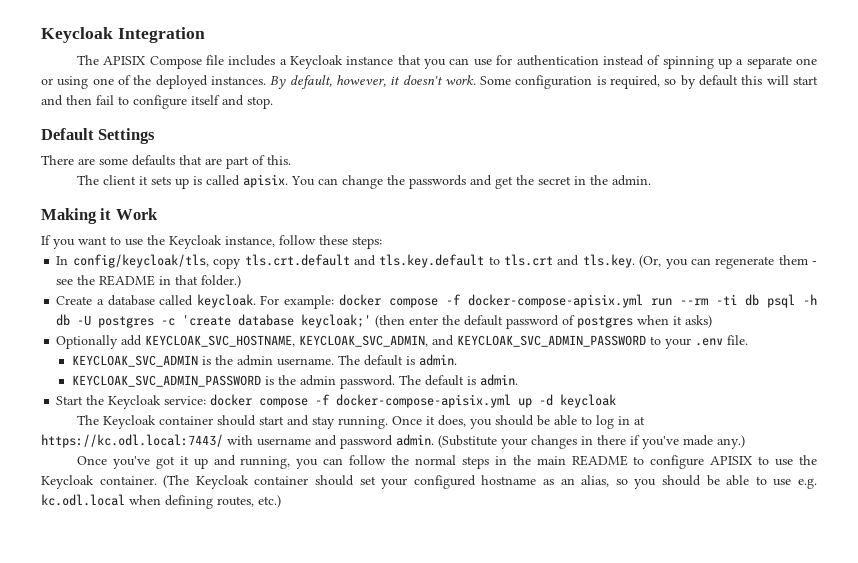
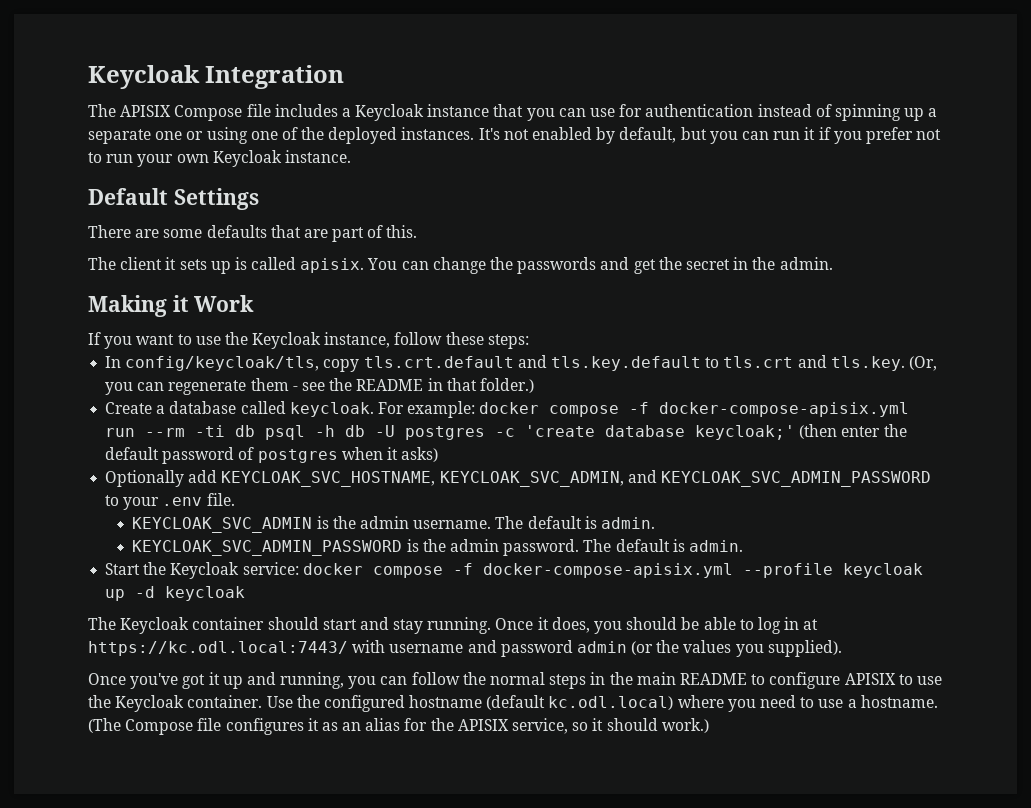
[270,75,819,89] [41,95,273,109] By default, however, it doesn't work. Some configuration is required, so by default this will start and then fail to configure itself and stop. -> [478,127,942,144] [88,150,351,167] It's not enabled by default, but you can run it if you prefer not to run your own Keycloak instance.
(512, 401) none -> [742,563,923,578] --profile keycloak
[396,434,745,449] admin. (Substitute your changes in there if you've made any.) -> [576,640,842,657] admin (or the values you supplied).
[163,475,818,489] [41,494,281,509] (The Keycloak container should set your configured hostname as an alias, so you should be able to use e.g. kc.odl.local when defining routes, etc.) -> [266,695,938,712] [88,718,709,735] Use the configured hostname (default kc.odl.local) where you need to use a hostname. (The Compose file configures it as an alias for the APISIX service, so it should work.)

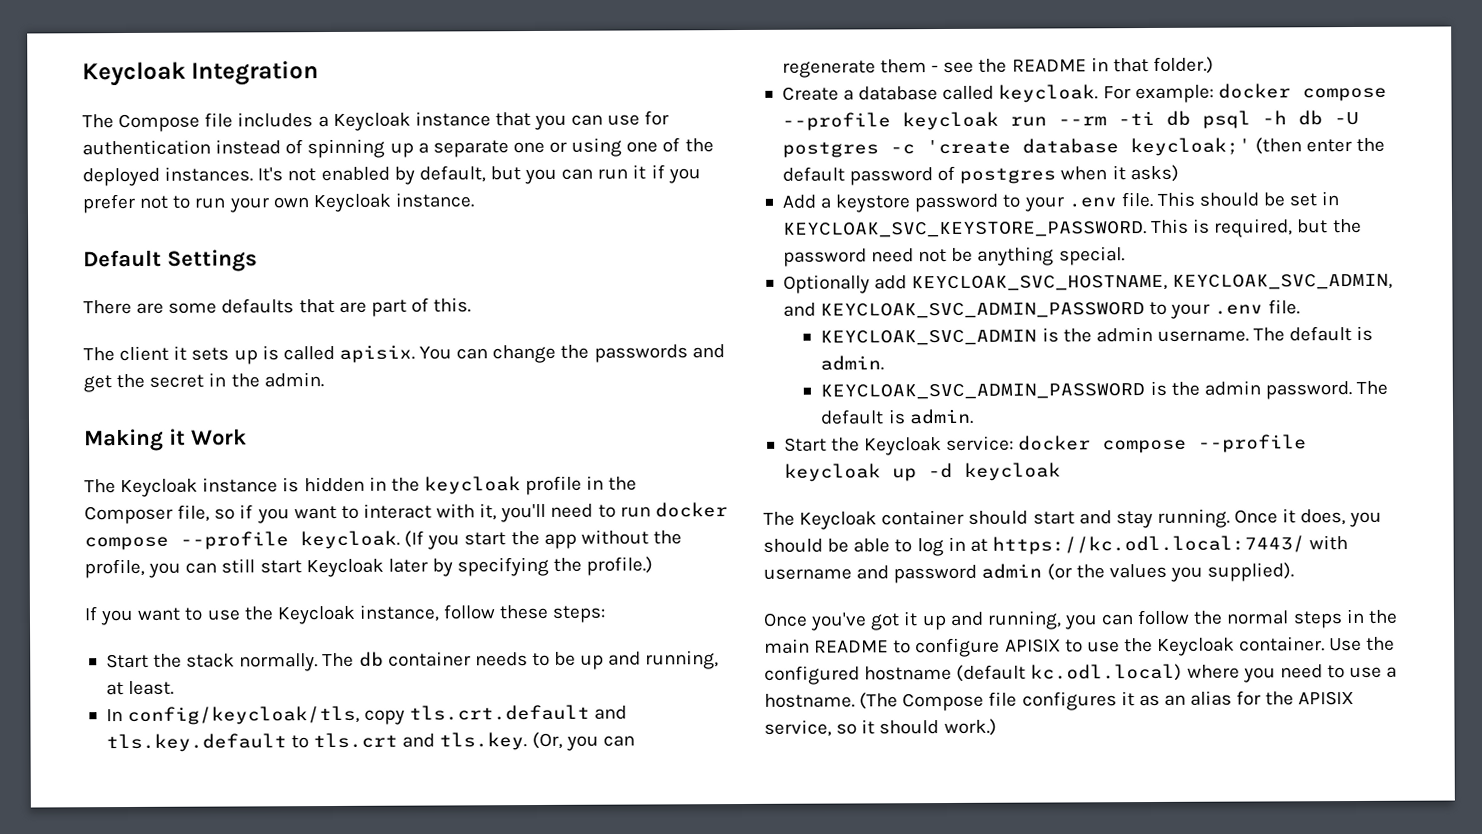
[120,105,172,117] APISIX -> (114, 121) none
(255, 303) none -> [84,475,638,498] [84,502,728,525] [84,529,682,551] [84,556,654,579] // The Keycloak instance is hidden in the keycloak profile in the Composer file, so if you want to interact with it, you'll need to run docker compose --profile keycloak. (If you start the app without the profile, you can still start Keycloak later by specifying the profile.)
(529, 341) none -> [105,650,720,672] [105,680,175,696] // Start the stack normally. The db container needs to be up and running, at least.
[629,402,910,417] -f docker-compose-apisix.yml -> [781,111,999,131] --profile keycloak
(439, 454) none -> [781,191,1340,213] [782,218,1362,238] [782,246,1125,267] // Add a keystore password to your .env file. This should be set in KEYCLOAK_SVC_KEYSTORE_PASSWORD. This is required, but the password need not be anything special.
[452,563,733,578] -f docker-compose-apisix.yml -> (1188, 446) none

